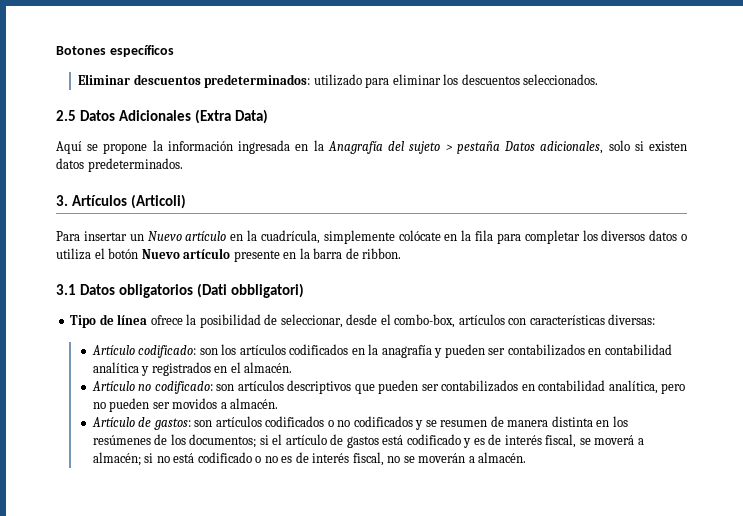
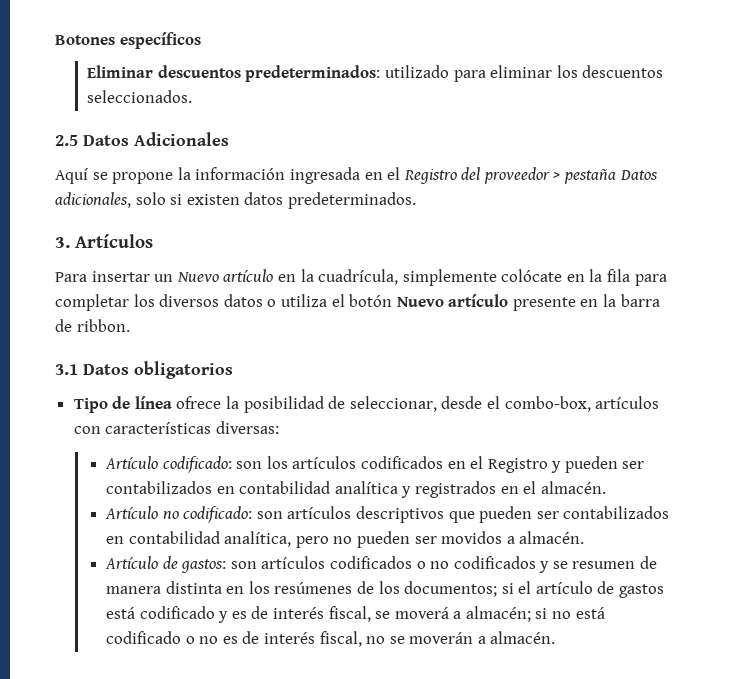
[194,109,268,124] (Extra Data) -> (229, 139) none
[313,140,441,154] la Anagrafía del sujeto -> [387,167,550,184] el Registro del proveedor
[131,194,187,209] (Articoli) -> (153, 241) none
[196,283,304,298] (Dati obbligatori) -> (233, 370) none
[368,344,432,358] la anagrafía -> [470,456,548,473] el Registro

